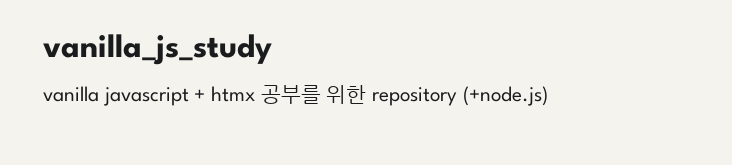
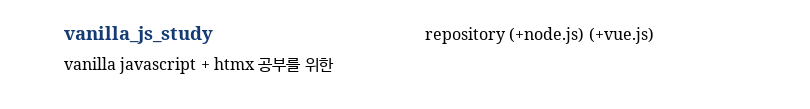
(548, 96) none -> [588,27,654,44] (+vue.js)

